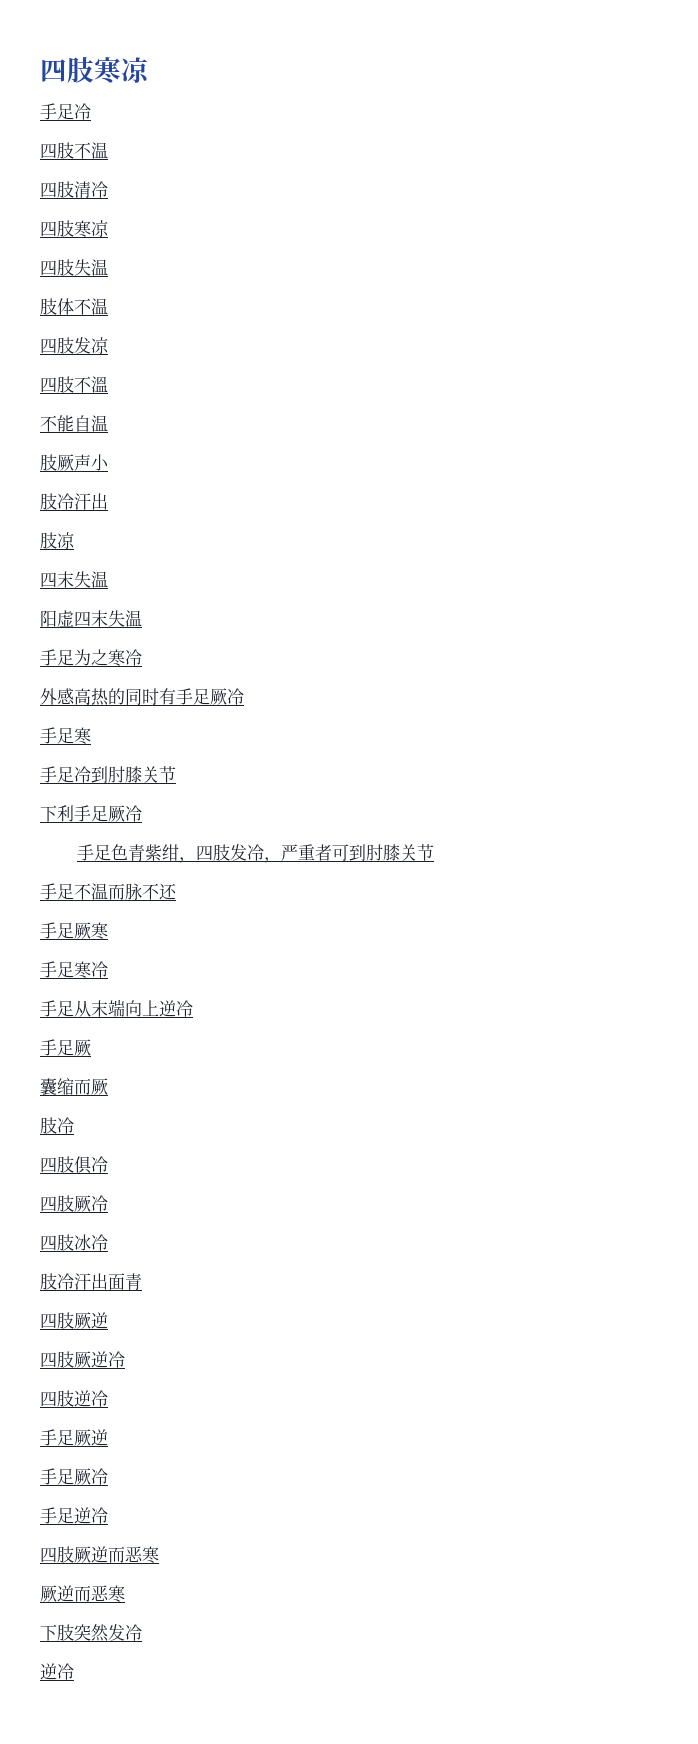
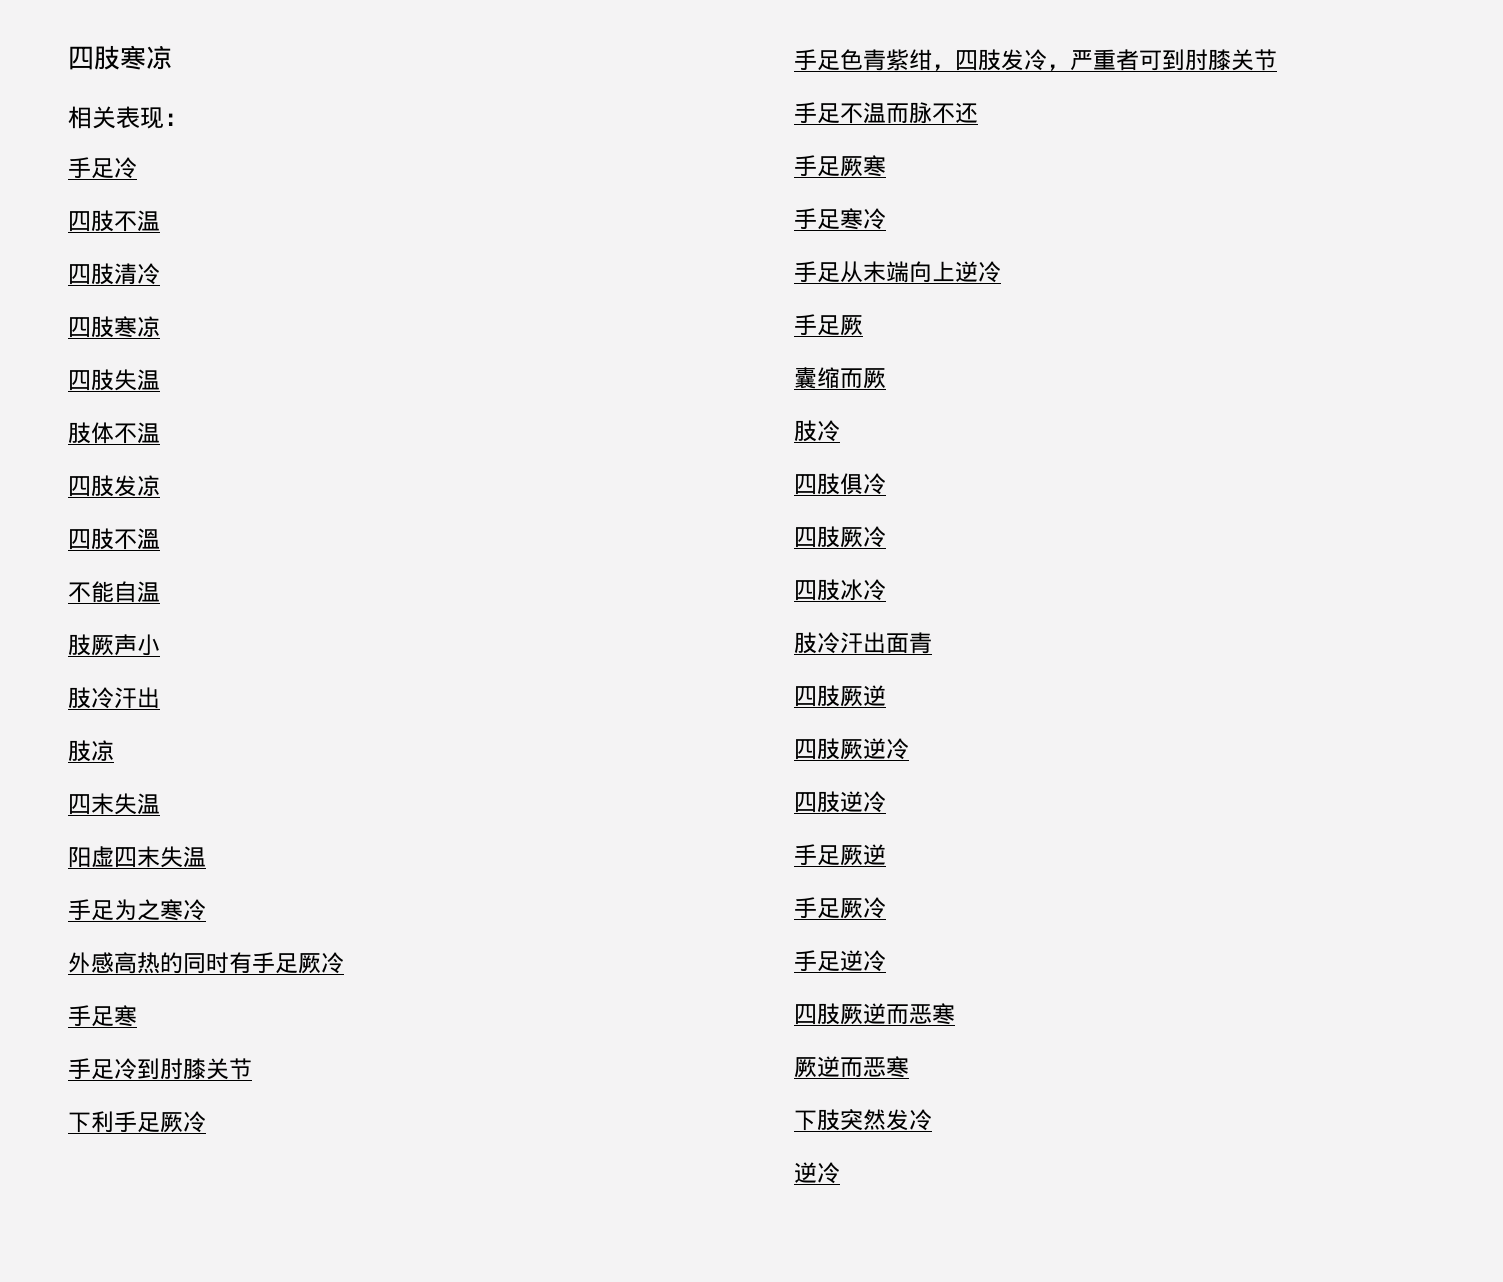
[40,57,150,85] 四肢寒凉 -> [68,45,172,70] [68,106,188,129] 四肢寒凉 // 相关表现：

